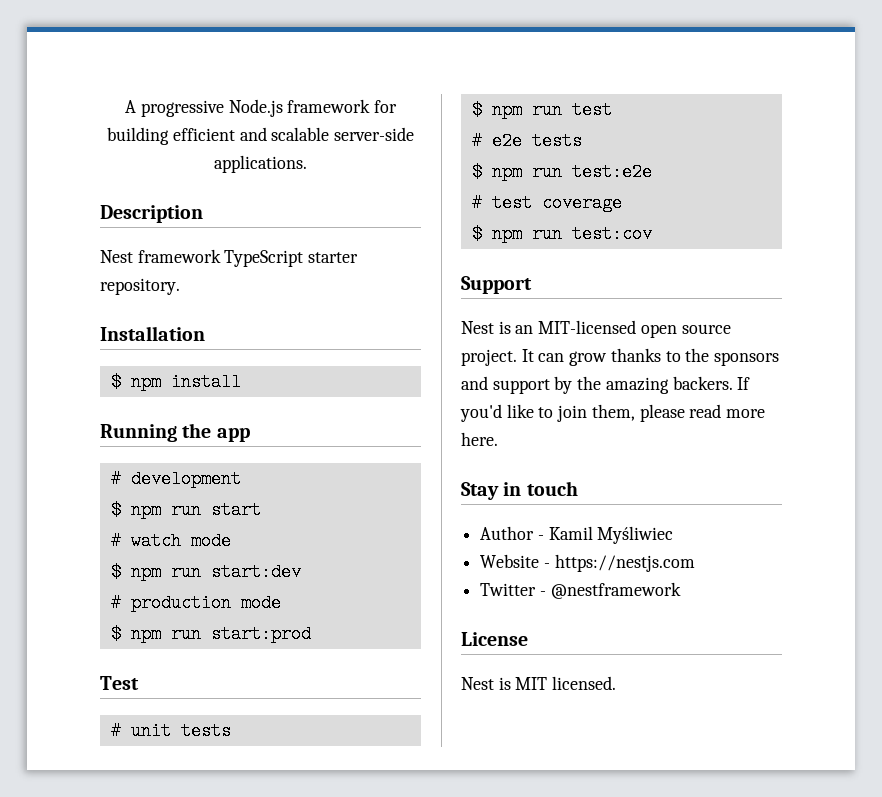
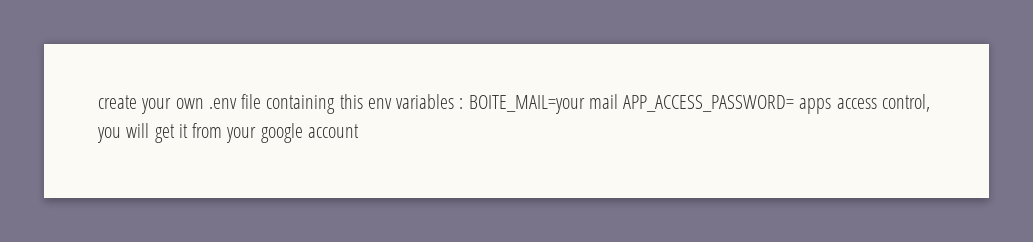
[125,99,397,117] [107,127,414,145] [214,155,307,173] [100,205,203,223] [100,249,359,267] [100,278,180,295] [100,326,205,341] [110,373,241,391] [100,423,250,442] [110,470,241,488] [110,501,261,519] [110,532,231,550] [110,563,301,581] [110,594,281,612] [110,625,311,643] [100,676,139,690] [110,722,231,740] [471,101,612,119] [471,132,582,150] [471,163,652,181] [471,194,622,212] [471,225,652,243] [461,276,532,294] [461,320,731,338] [461,348,780,366] [461,376,751,394] [460,404,766,422] [461,432,498,446] [461,481,578,500] [480,526,674,544] [480,554,695,572] [480,582,681,599] [461,632,528,646] [461,676,617,690] A progressive Node.js framework for building efficient and scalable server-side applications. // Description // Nest framework TypeScript starter repository. // Installation // $ npm install // Running the app // # development // $ npm run start // # watch mode // $ npm run start:dev // # production mode // $ npm run start:prod // Test // # unit tests // $ npm run test // # e2e tests // $ npm run test:e2e // # test coverage // $ npm run test:cov // Support // Nest is an MIT-licensed open source project. It can grow thanks to the sponsors and support by the amazing backers. If you'd like to join them, please read more here. // Stay in touch // Author - Kamil Myśliwiec // Website - https://nestjs.com // Twitter - @nestframework // License // Nest is MIT licensed. -> [98,94,930,114] [97,123,359,143] create your own .env file containing this env variables : BOITE_MAIL=your mail APP_ACCESS_PASSWORD= apps access control, you will get it from your google account

